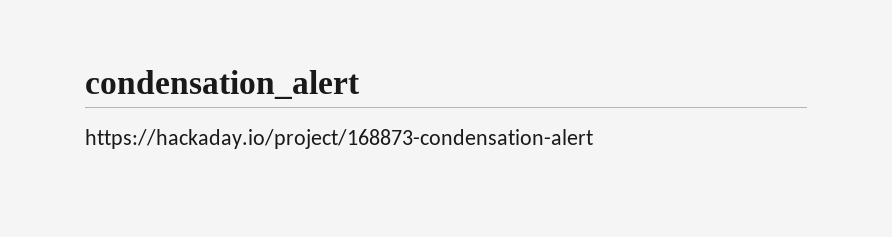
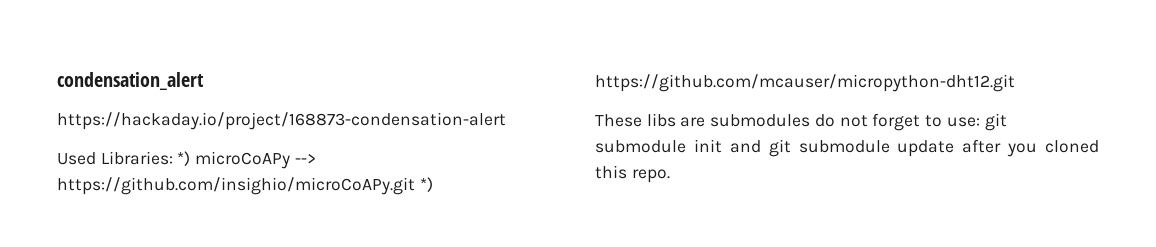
(593, 139) none -> [57,151,316,169] [57,177,433,195] [595,74,1015,92] [595,113,1007,131] [595,139,1099,157] [595,165,670,183] // Used Libraries: *) microCoAPy --> https://github.com/insighio/microCoAPy.git *) https://github.com/mcauser/micropython-dht12.git // These libs are submodules do not forget to use: git submodule init and git submodule update after you cloned this repo.

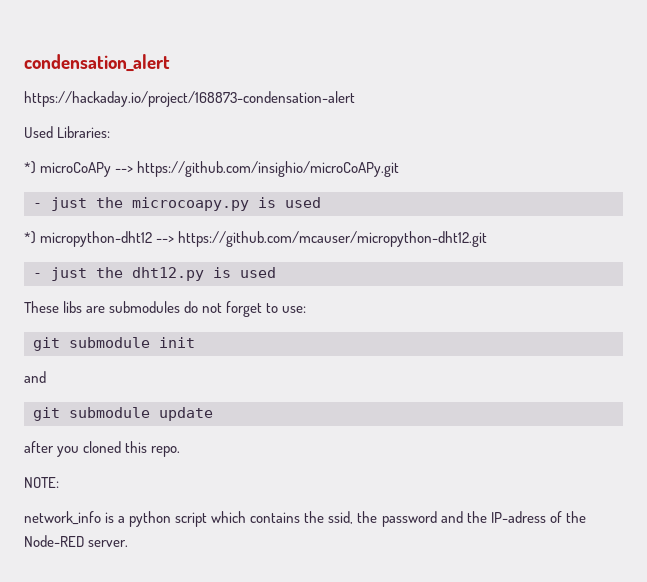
(173, 158) none -> (111, 132) //
[419,177,433,192] [595,74,1015,92] *) https://github.com/mcauser/micropython-dht12.git -> [33,197,321,211] [24,231,488,247] [33,267,276,281] // - just the microcoapy.py is used // *) micropython-dht12 --> https://github.com/mcauser/micropython-dht12.git // - just the dht12.py is used
(980, 122) none -> (307, 309) //
[729,140,761,153] and -> [24,371,46,383] // and //
(955, 148) none -> (213, 414) //
(670, 176) none -> [24,477,59,488] [24,511,586,527] [24,535,129,547] // NOTE: // network_info is a python script which contains the ssid, the password and the IP-adress of the Node-RED server.

